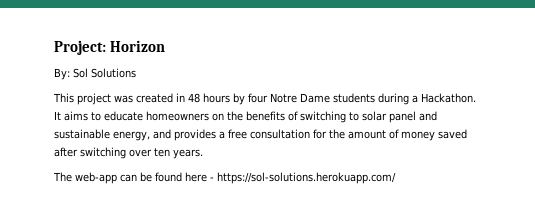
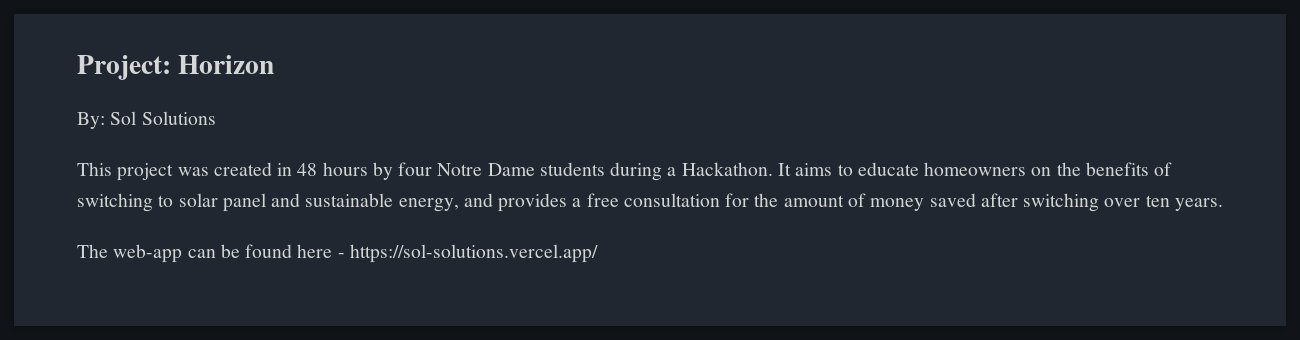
[217,172,396,184] https://sol-solutions.herokuapp.com/ -> [349,244,598,263] https://sol-solutions.vercel.app/

